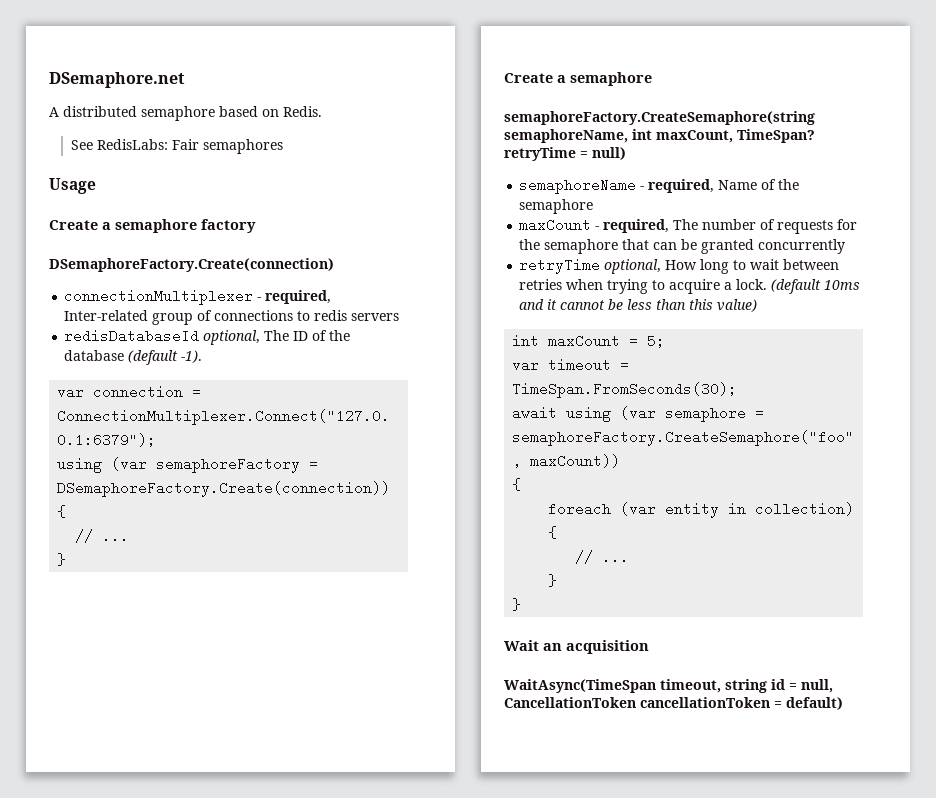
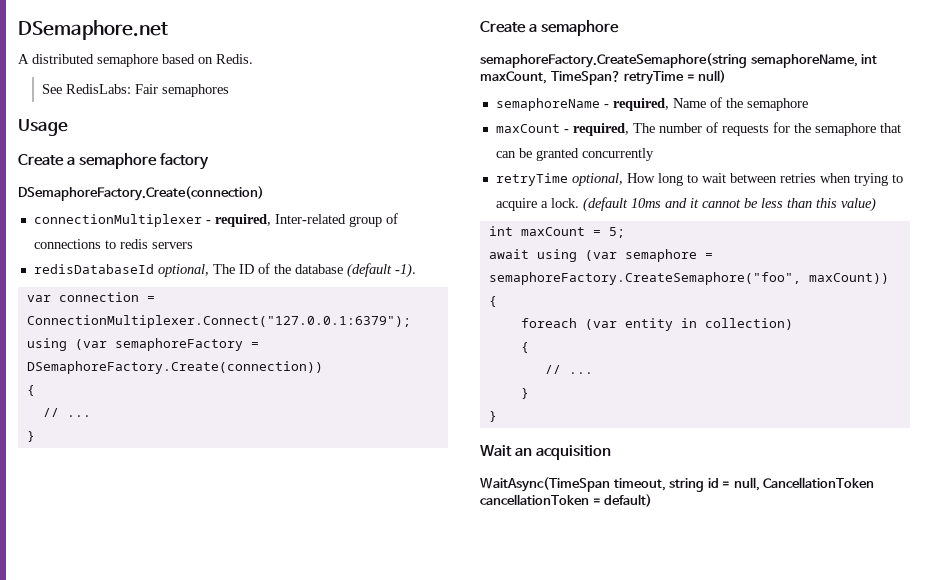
[512,358,630,372] [512,382,738,398] // var timeout = TimeSpan.FromSeconds(30); -> (625, 232) none

